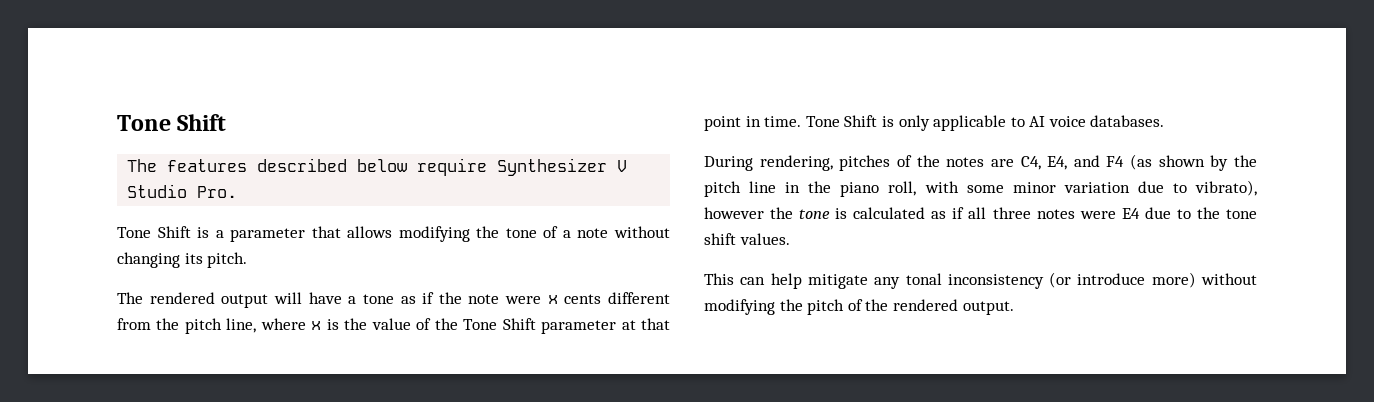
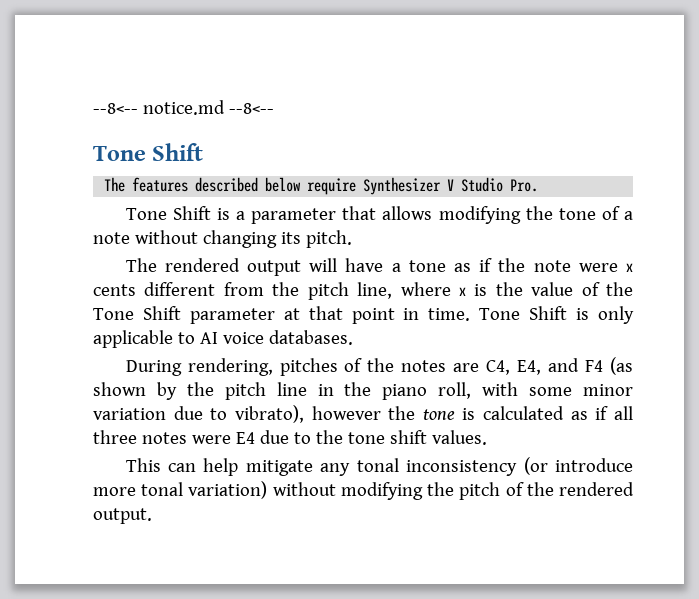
(117, 123) none -> [93,100,274,115] --8<-- notice.md --8<-- //
[1151,272,1196,288] more) -> [93,481,268,499] more tonal variation)

